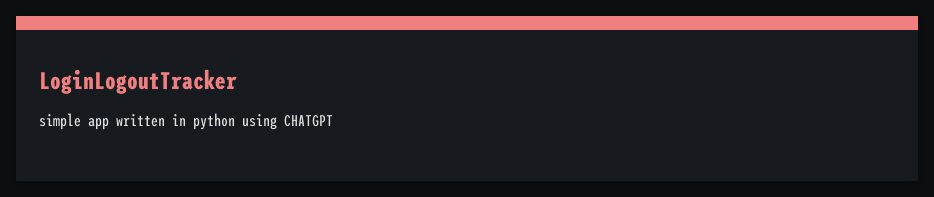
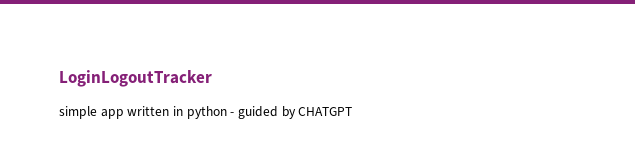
[242,114,277,130] using -> [230,106,296,119] - guided by

